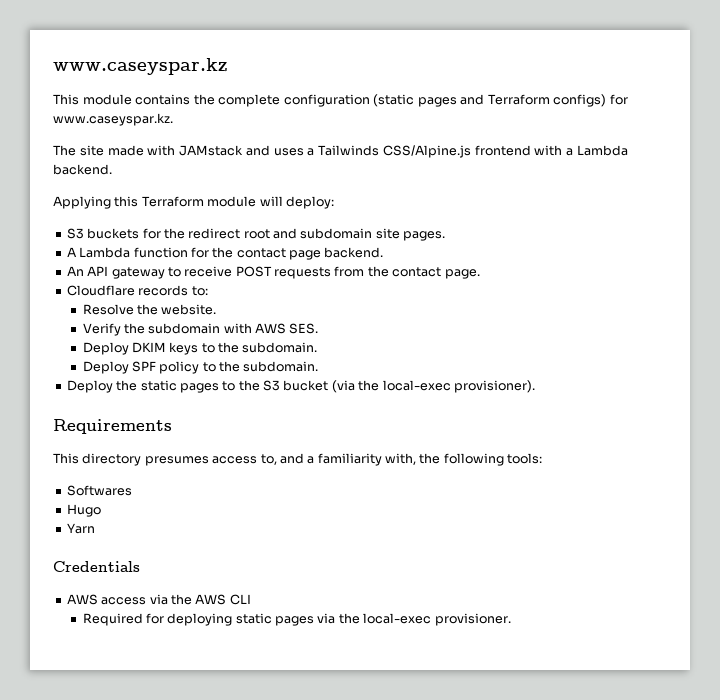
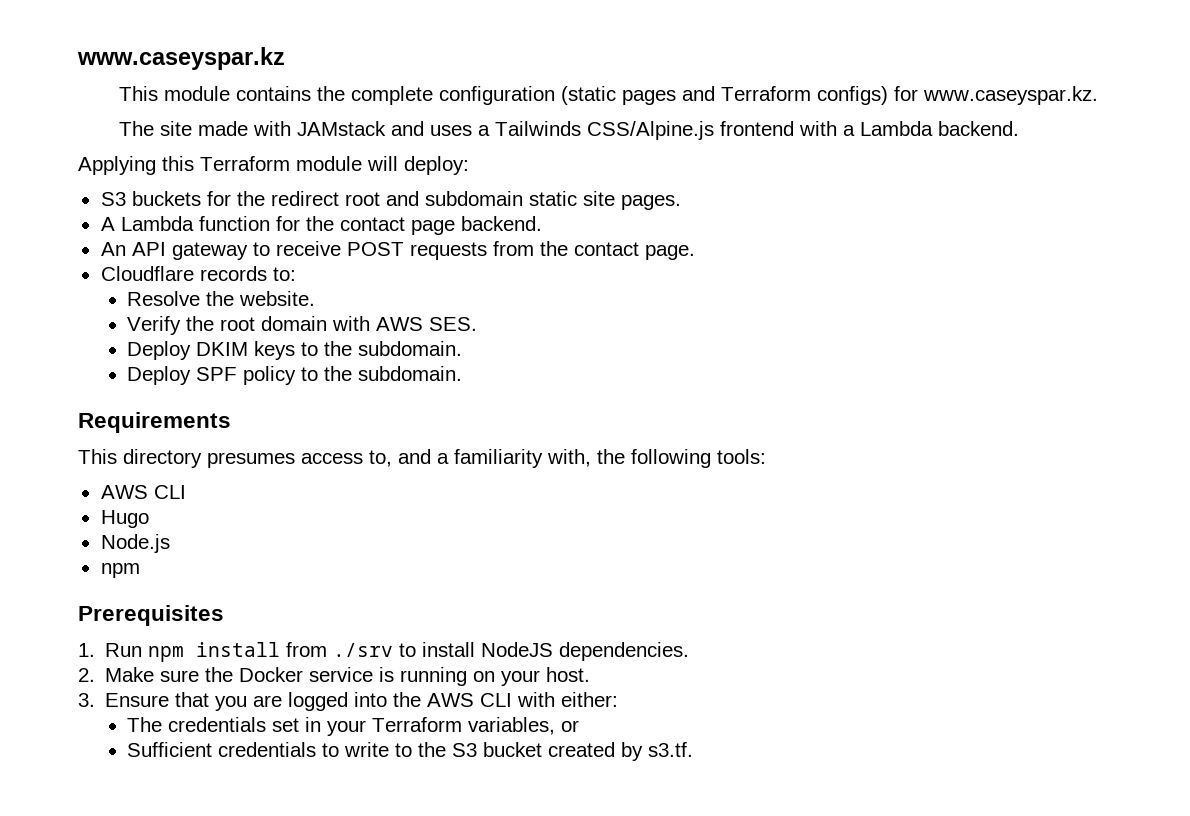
(373, 233) none -> [528,191,577,206] static
[148,323,221,334] subdomain -> [220,316,328,331] root domain
[66,380,535,393] // Deploy the static pages to the S3 bucket (via the local-exec provisioner). -> (463, 373) none
[66,485,132,496] Softwares -> [100,485,186,499] AWS CLI
[66,523,95,534] [53,561,140,572] [66,594,251,605] [82,613,511,626] Yarn // Credentials // AWS access via the AWS CLI // Required for deploying static pages via the local-exec provisioner. -> [100,534,170,553] [100,563,140,578] [78,605,224,626] [78,642,690,662] [78,667,591,686] [78,692,619,711] [127,717,580,736] [127,742,694,761] Node.js // npm // Prerequisites // 1. Run npm install from ./srv to install NodeJS dependencies. // 2. Make sure the Docker service is running on your host. // 3. Ensure that you are logged into the AWS CLI with either: // The credentials set in your Terraform variables, or // Sufficient credentials to write to the S3 bucket created by s3.tf.

